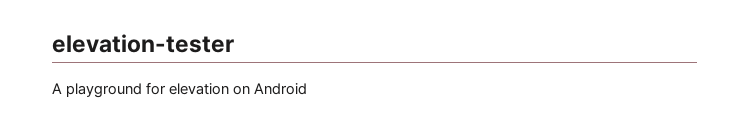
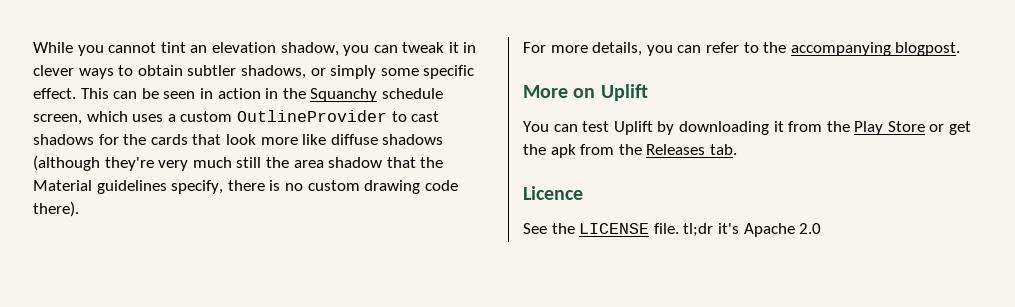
[52,34,234,53] [52,82,308,98] elevation-tester // A playground for elevation on Android -> [33,42,477,56] [33,65,475,79] [33,88,443,102] [33,110,440,125] [33,134,444,145] [33,155,444,171] [33,180,458,194] [33,201,79,217] [523,42,961,56] [523,84,648,101] [523,121,972,135] [523,144,737,158] [523,186,583,200] [523,223,822,237] While you cannot tint an elevation shadow, you can tweak it in clever ways to obtain subtler shadows, or simply some specific effect. This can be seen in action in the Squanchy schedule screen, which uses a custom OutlineProvider to cast shadows for the cards that look more like diffuse shadows (although they're very much still the area shadow that the Material guidelines specify, there is no custom drawing code there). // For more details, you can refer to the accompanying blogpost. // More on Uplift // You can test Uplift by downloading it from the Play Store or get the apk from the Releases tab. // Licence // See the LICENSE file. tl;dr it's Apache 2.0

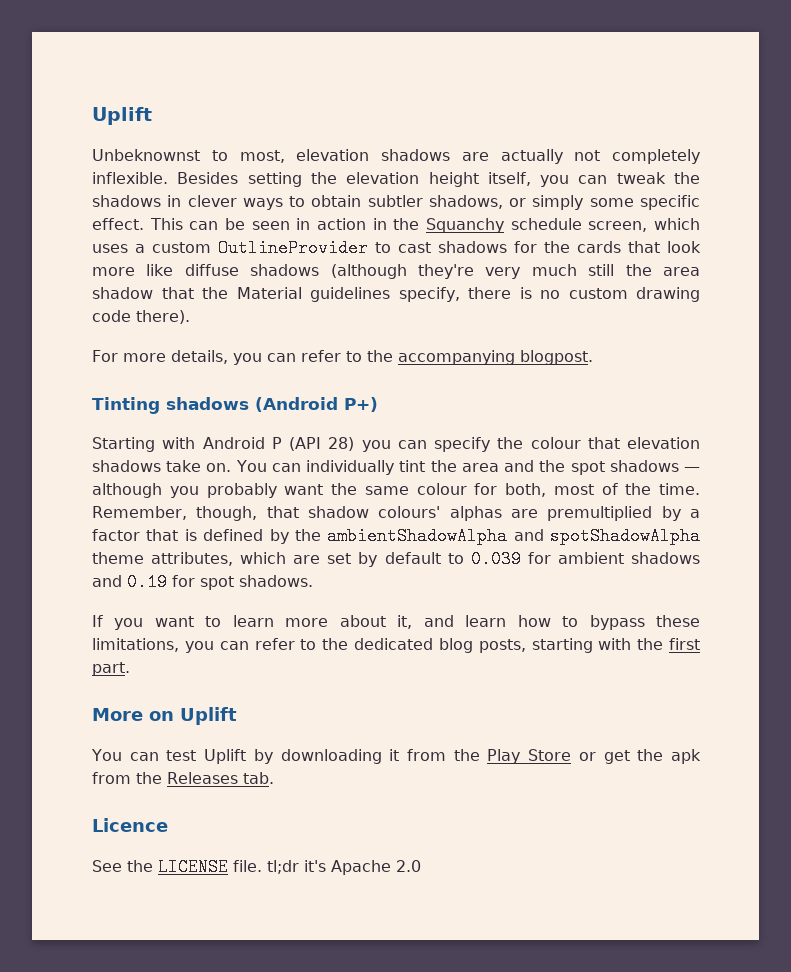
[33,42,339,56] While you cannot tint an elevation shadow, -> [92,107,152,125] [92,149,700,164] [92,172,531,187] Uplift // Unbeknownst to most, elevation shadows are actually not completely inflexible. Besides setting the elevation height itself,
[448,42,459,53] it -> [674,172,700,184] [92,195,161,207] the shadows
(961, 49) none -> [92,397,378,414] [92,437,700,452] [92,460,700,475] [92,483,700,498] [92,506,700,521] [92,527,700,545] [92,550,700,568] [92,573,313,591] [92,615,700,630] [92,638,700,653] [92,662,130,676] // Tinting shadows (Android P+) // Starting with Android P (API 28) you can specify the colour that elevation shadows take on. You can individually tint the area and the spot shadows — although you probably want the same colour for both, most of the time. Remember, though, that shadow colours' alphas are premultiplied by a factor that is defined by the ambientShadowAlpha and spotShadowAlpha theme attributes, which are set by default to 0.039 for ambient shadows and 0.19 for spot shadows. // If you want to learn more about it, and learn how to bypass these limitations, you can refer to the dedicated blog posts, starting with the first part.

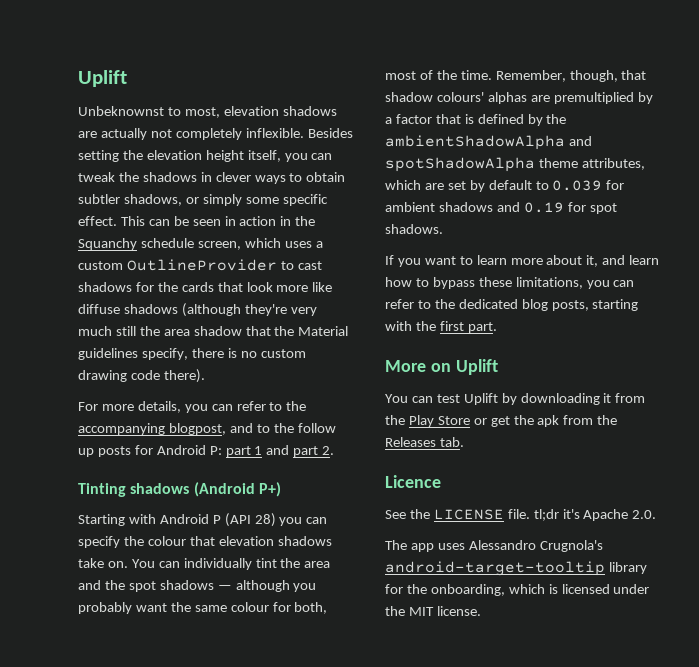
[520,350,593,365] blogpost. -> [168,423,336,435] [78,445,335,457] blogpost, and to the follow up posts for Android P: part 1 and part 2.
[396,860,421,872] 2.0 -> [632,510,657,519] [385,540,603,552] [385,561,647,576] [385,584,650,596] [385,606,481,616] 2.0. // The app uses Alessandro Crugnola's android-target-tooltip library for the onboarding, which is licensed under the MIT license.

